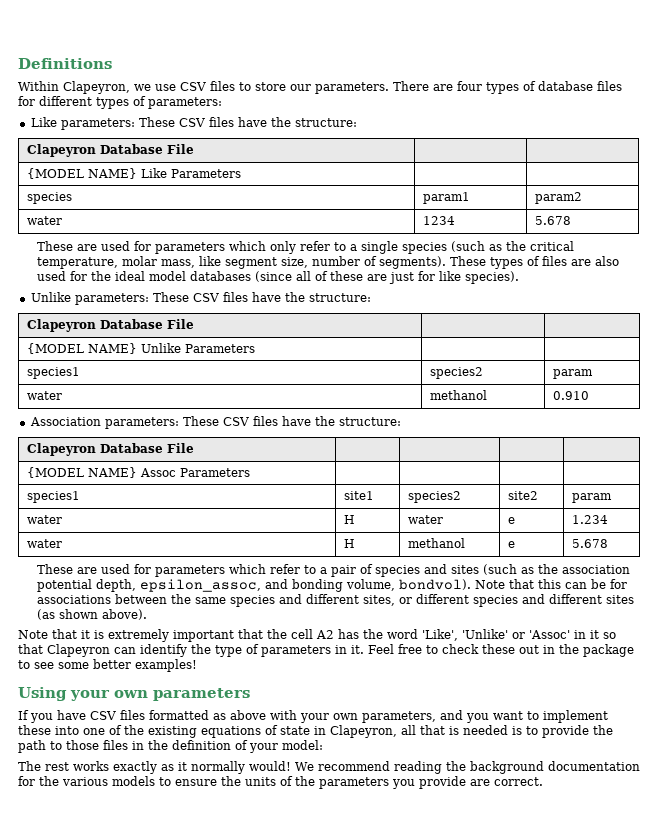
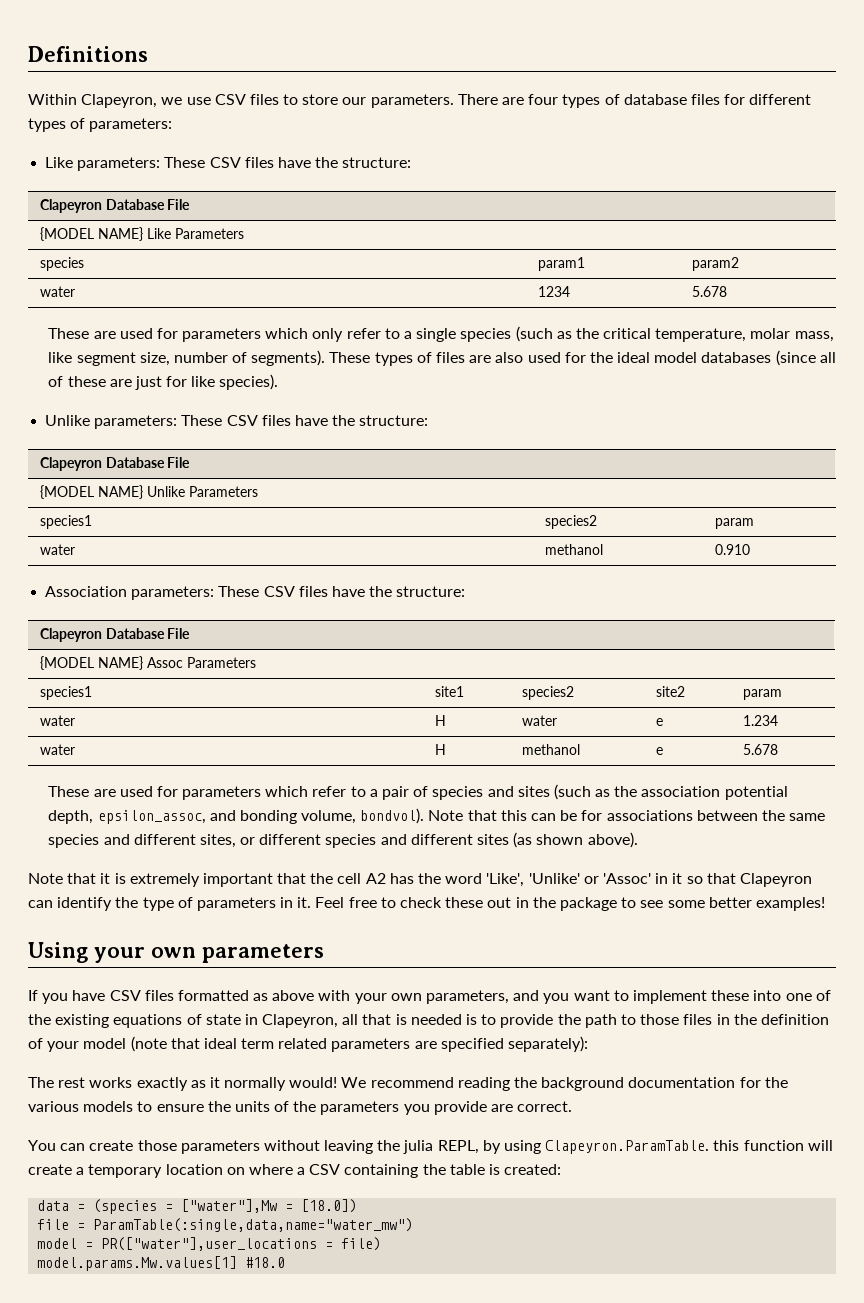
[282,740,323,750] model: -> [83,1036,589,1052] model (note that ideal term related parameters are specified separately):
(543, 781) none -> [28,1140,833,1154] [28,1164,562,1178] [37,1199,358,1214] [37,1218,414,1232] [37,1237,382,1251] [37,1256,286,1271] // You can create those parameters without leaving the julia REPL, by using Clapeyron.ParamTable. this function will create a temporary location on where a CSV containing the table is created: // data = (species = ["water"],Mw = [18.0]) // file = ParamTable(:single,data,name="water_mw") // model = PR(["water"],user_locations = file) // model.params.Mw.values[1] #18.0

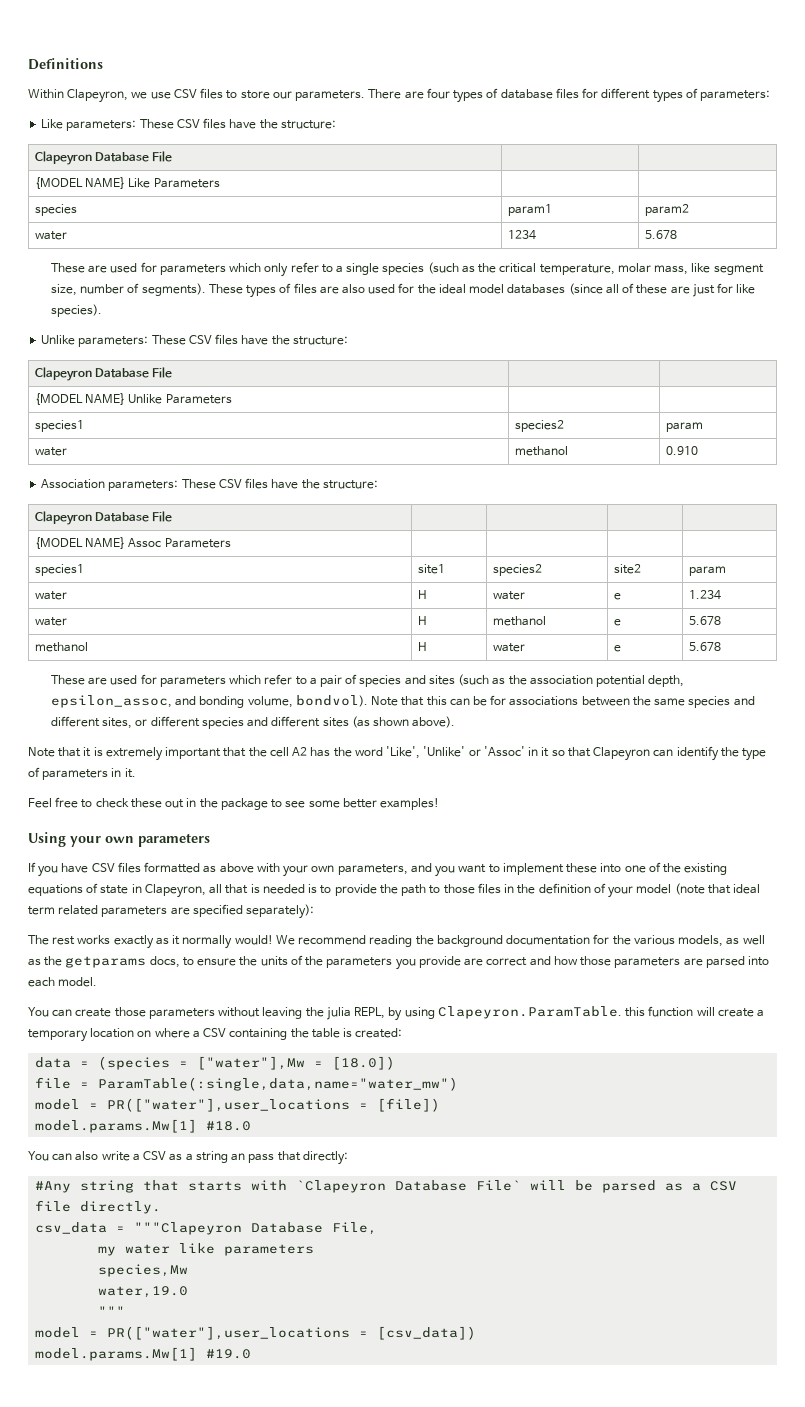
(778, 749) none -> [34,642,88,652] [417,642,427,651] [492,643,525,652] [613,645,621,652] [688,642,721,651] // methanol | H | water | e | 5.678
(312, 902) none -> (136, 773) //
[83,1101,134,1112] models -> [678,935,765,947] [28,956,180,968] models, as well as the getparams docs,
[517,1101,573,1112] correct. -> [486,956,770,968] [28,977,98,987] correct and how those parameters are parsed into each model.
[341,1237,382,1251] [37,1256,238,1271] file) // model.params.Mw.values[1] -> [377,1098,441,1112] [35,1119,198,1133] [file]) // model.params.Mw[1]
(286, 1262) none -> [28,1151,348,1165] [35,1180,738,1193] [35,1200,162,1214] [35,1222,378,1235] [98,1243,315,1256] [98,1264,189,1277] [98,1286,189,1298] [98,1306,126,1316] [35,1326,477,1340] [35,1347,252,1361] // You can also write a CSV as a string an pass that directly: // #Any string that starts with `Clapeyron Database File` will be parsed as a CSV file directly. // csv_data = """Clapeyron Database File, // my water like parameters // species,Mw // water,19.0 // """ // model = PR(["water"],user_locations = [csv_data]) // model.params.Mw[1] #19.0

